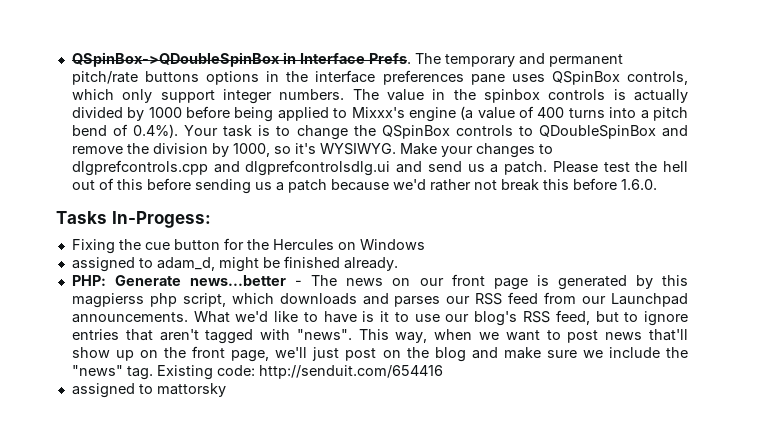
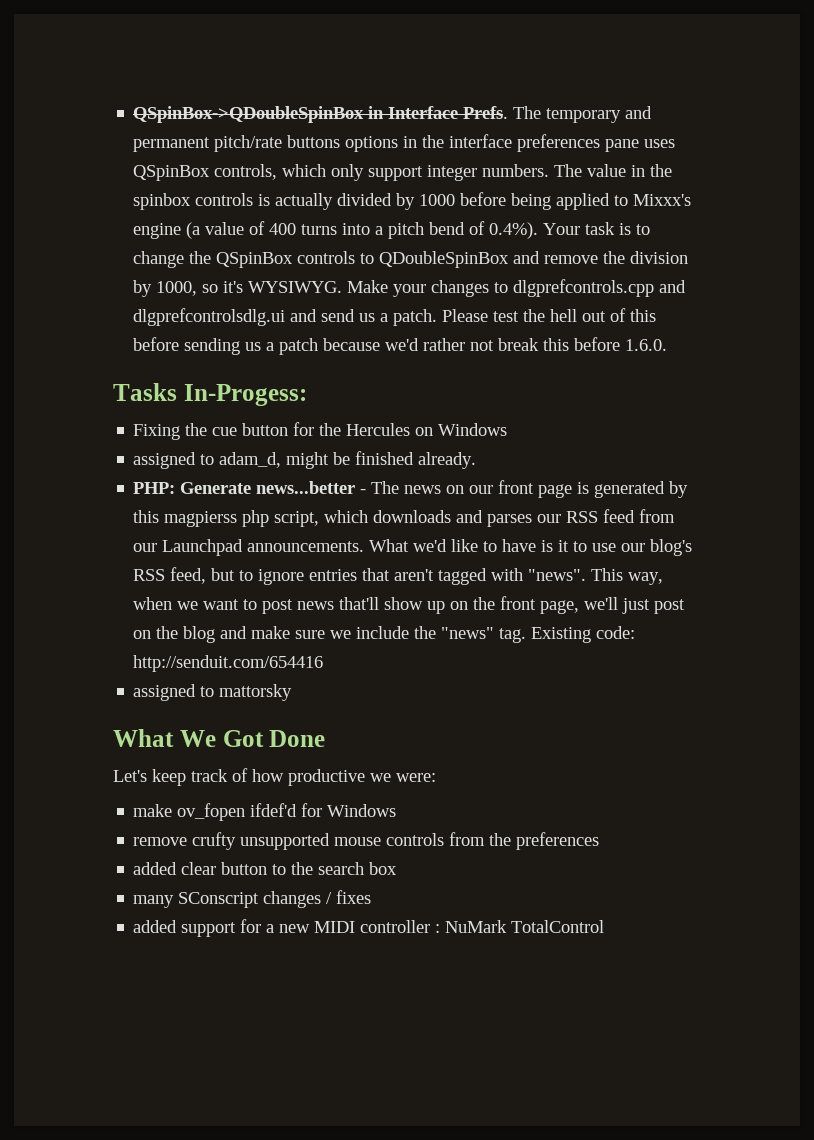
(226, 390) none -> [113,729,326,747] [113,768,436,786] [133,803,397,821] [133,832,600,850] [133,862,398,875] [133,890,372,908] [133,919,605,937] // What We Got Done // Let's keep track of how productive we were: // make ov_fopen ifdef'd for Windows // remove crufty unsupported mouse controls from the preferences // added clear button to the search box // many SConscript changes / fixes // added support for a new MIDI controller : NuMark TotalControl

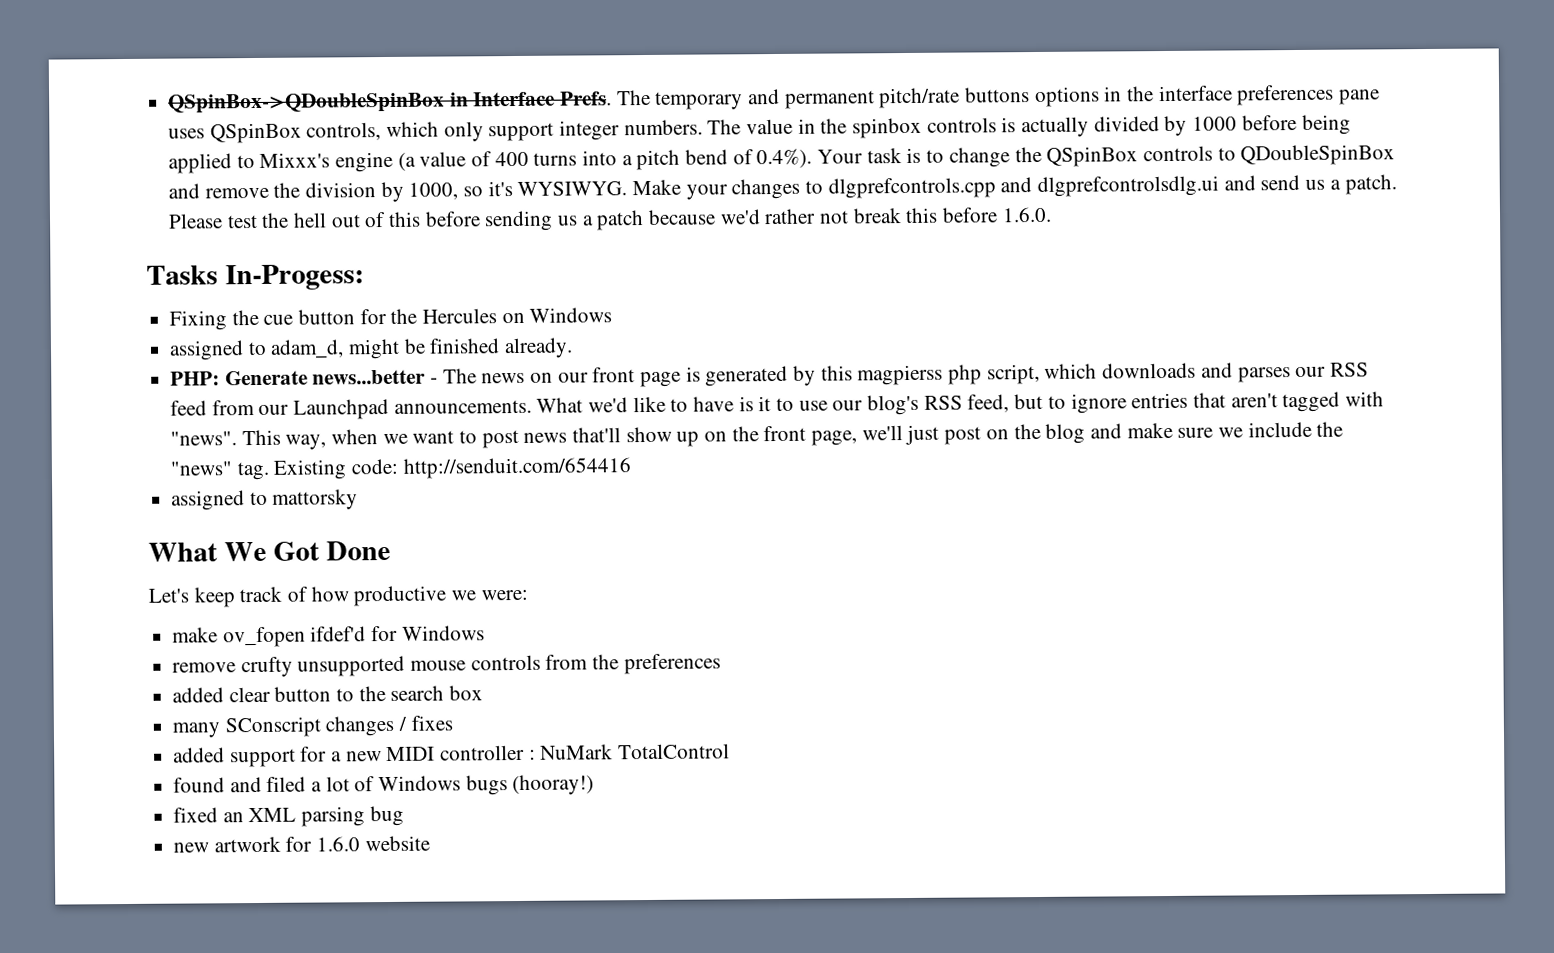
(605, 926) none -> [173,774,595,796] [173,805,404,827] [173,835,430,853] // found and filed a lot of Windows bugs (hooray!) // fixed an XML parsing bug // new artwork for 1.6.0 website

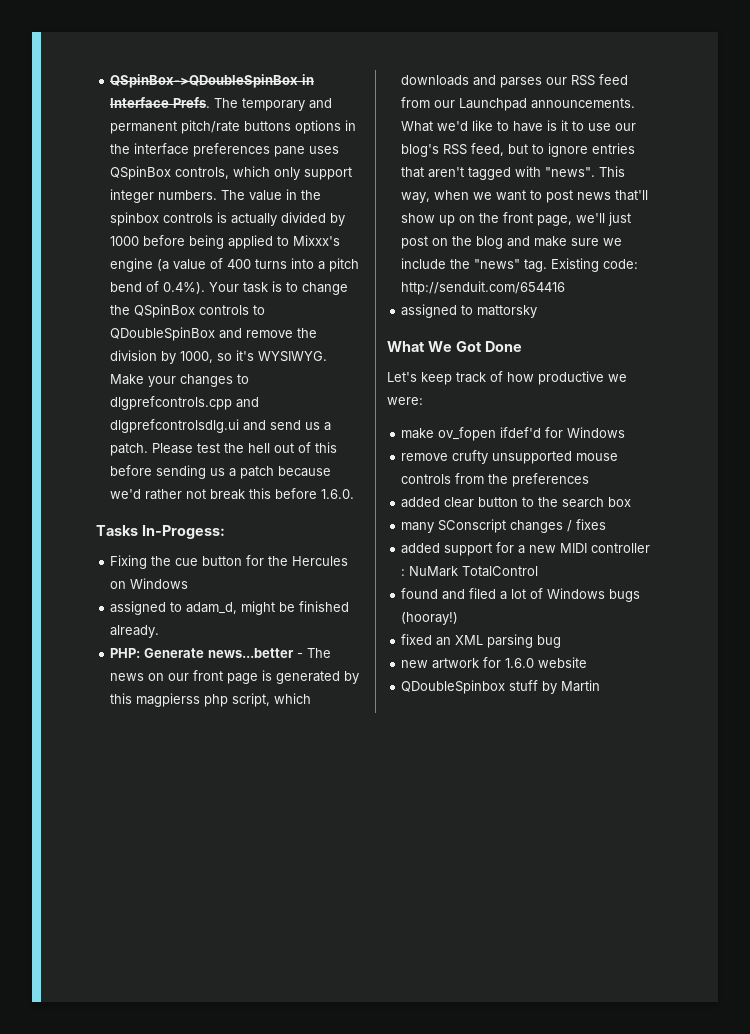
(430, 843) none -> [401,680,601,694] // QDoubleSpinbox stuff by Martin

